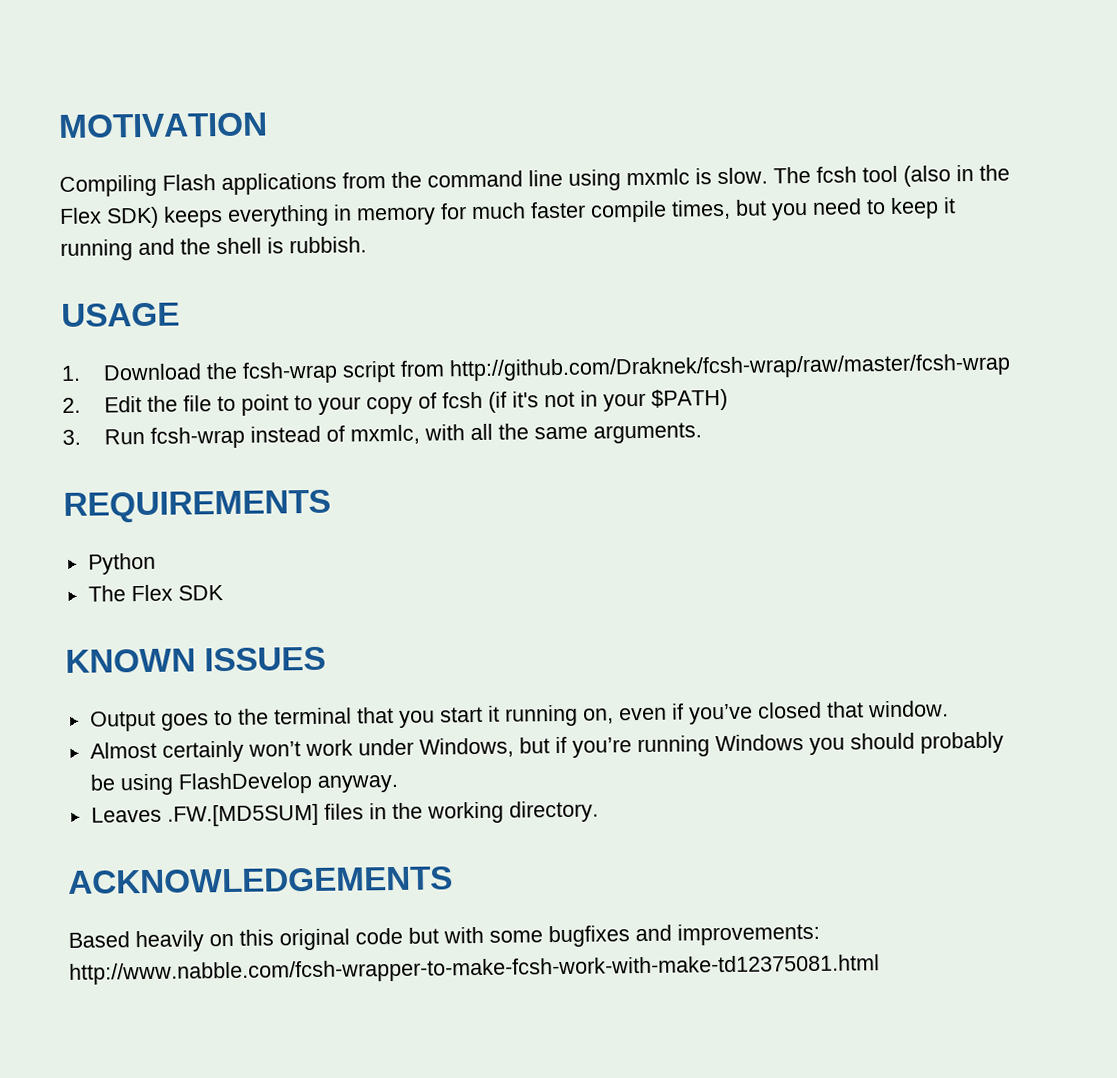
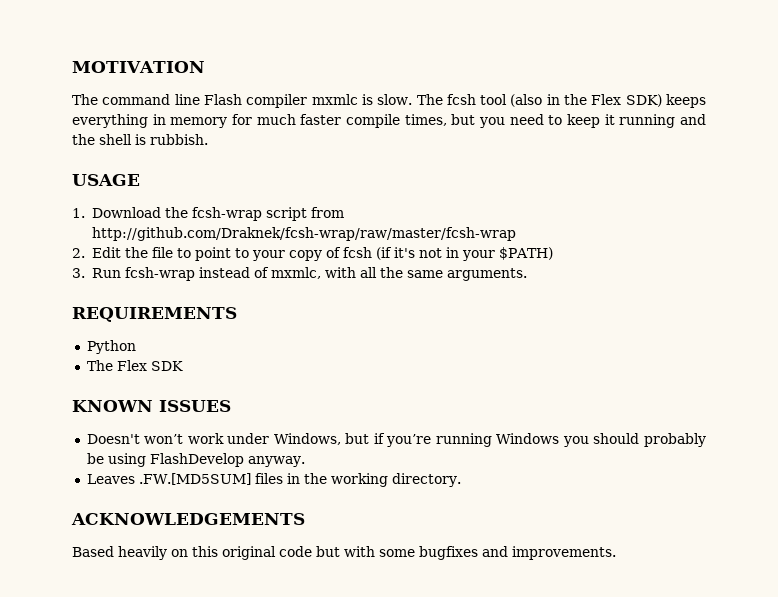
[59,169,621,197] Compiling Flash applications from the command line using -> [72,94,308,108] The command line Flash compiler
[89,700,949,732] [89,740,244,763] Output goes to the terminal that you start it running on, even if you’ve closed that window. // Almost certainly -> [86,434,140,444] Doesn't
[677,922,820,946] [69,954,880,985] improvements: http://www.nabble.com/fcsh-wrapper-to-make-fcsh-work-with-make-td12375081.html -> [512,546,616,560] improvements.

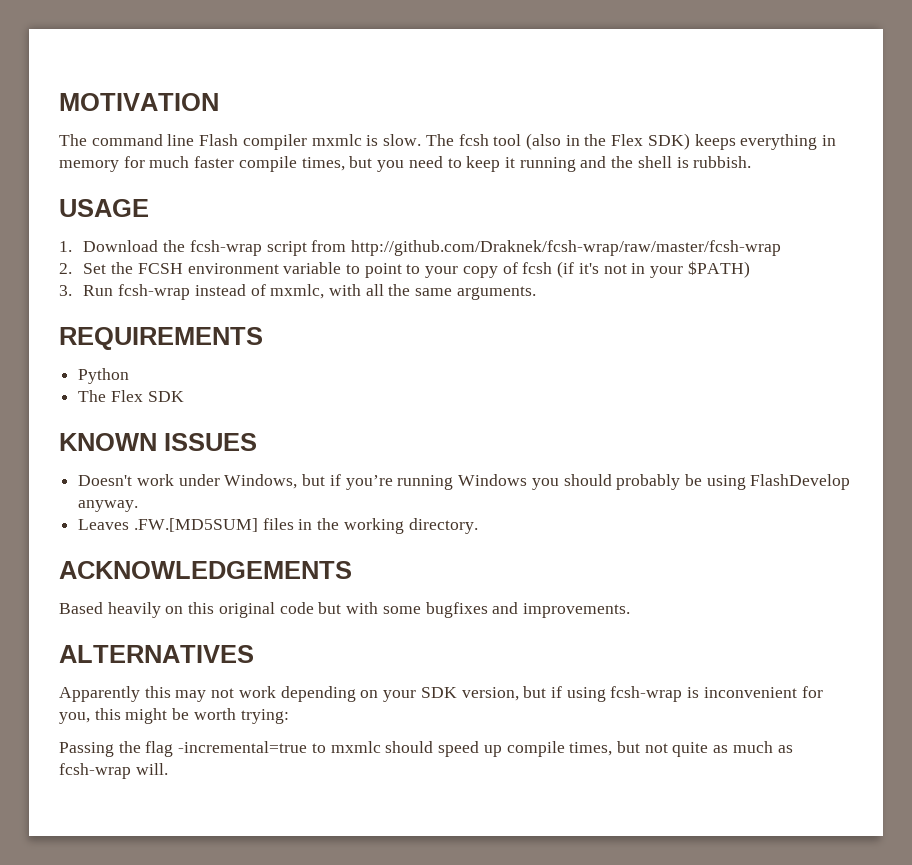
[91,247,173,258] Edit the file -> [83,262,342,274] Set the FCSH environment variable
[144,434,184,444] won’t -> (133, 480) none
(616, 553) none -> [59,645,254,663] [59,686,823,702] [59,708,289,724] [59,741,793,757] [59,763,168,779] // ALTERNATIVES // Apparently this may not work depending on your SDK version, but if using fcsh-wrap is inconvenient for you, this might be worth trying: // Passing the flag -incremental=true to mxmlc should speed up compile times, but not quite as much as fcsh-wrap will.

